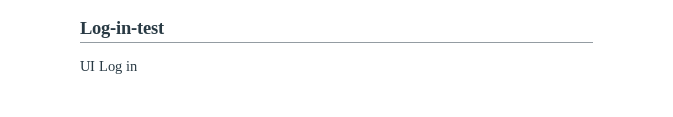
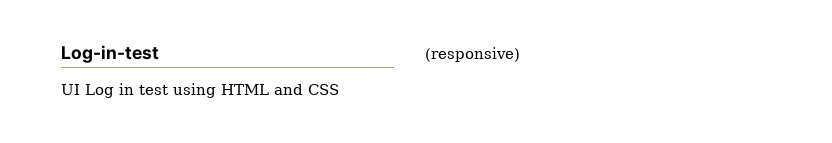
(138, 66) none -> [139,83,339,98] [425,47,520,62] test using HTML and CSS (responsive)

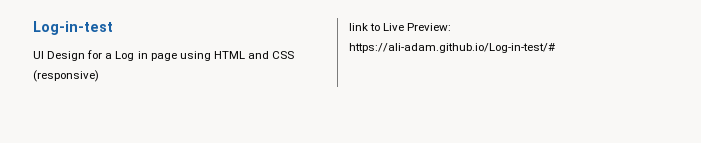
(80, 89) none -> [47,50,113,61] Design for a
[139,85,168,95] test -> [150,53,177,61] page
(520, 54) none -> [349,23,452,31] [349,43,555,53] // link to Live Preview: https://ali-adam.github.io/Log-in-test/#

